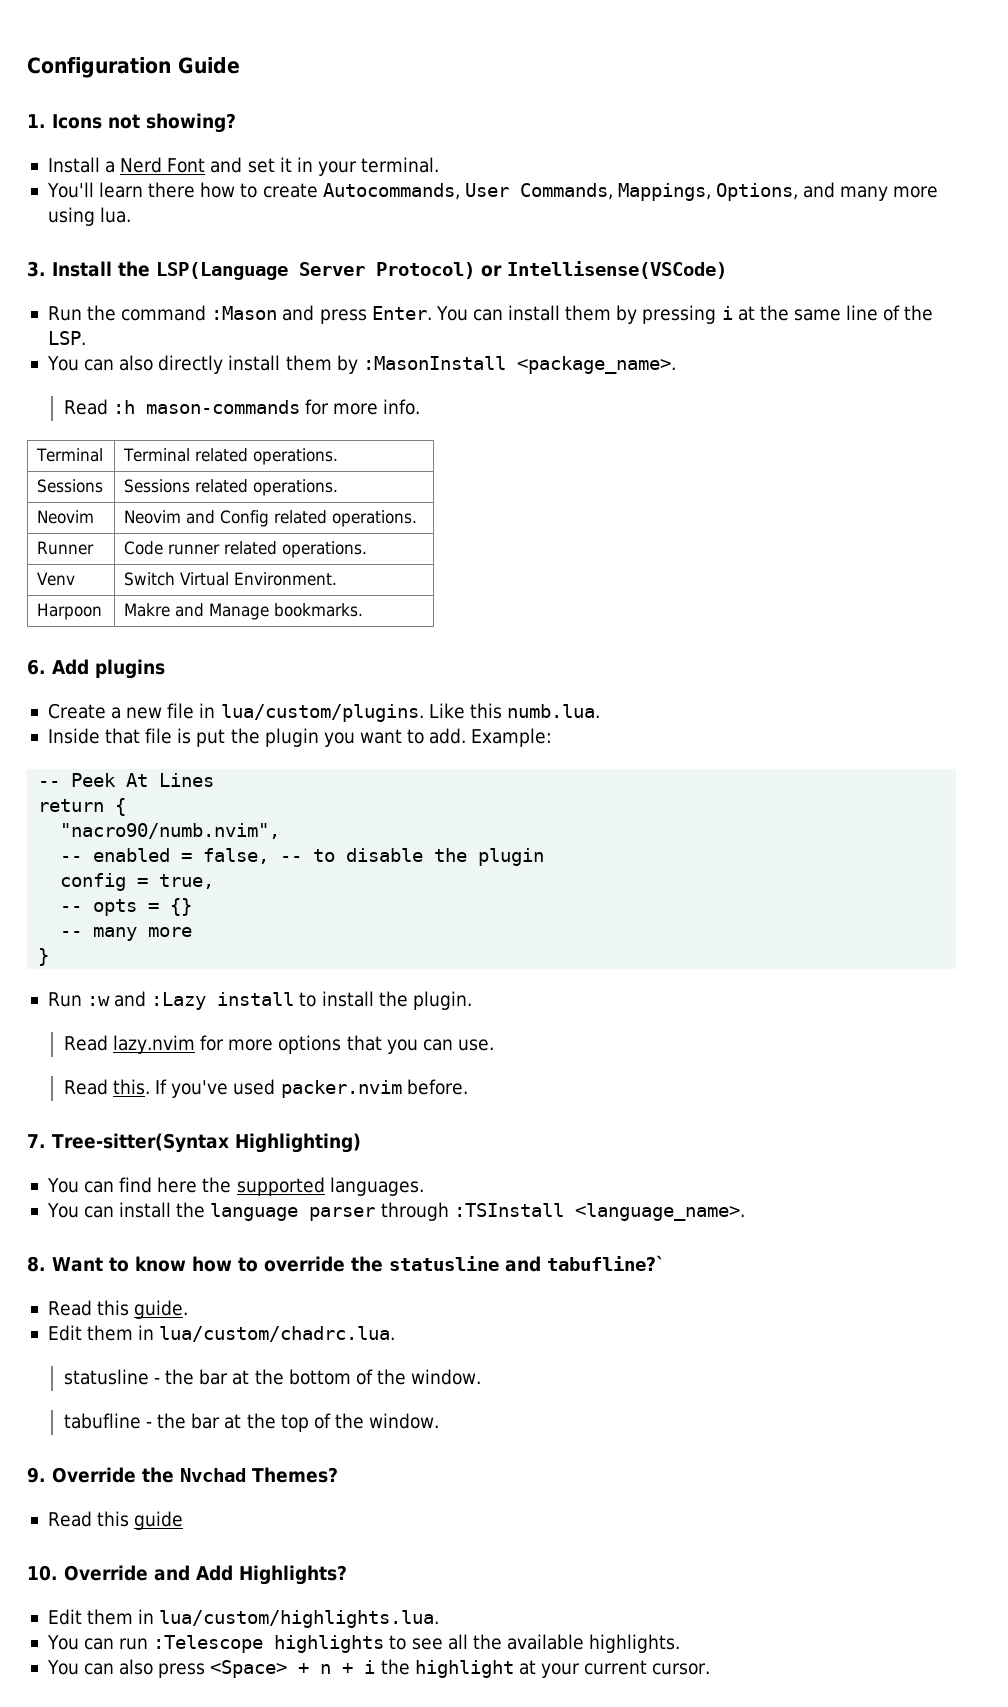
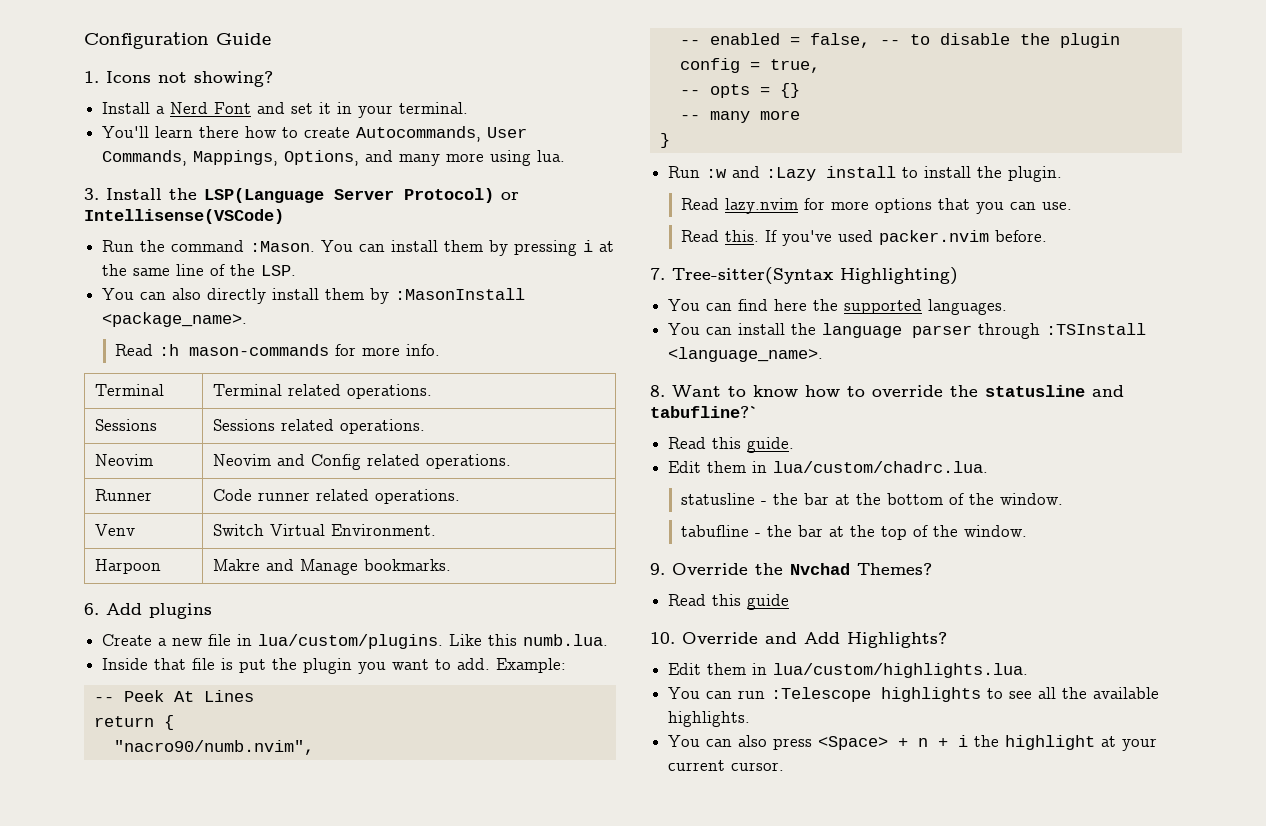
[211,305,432,324] :Mason and press Enter. -> [250,241,316,252] :Mason.

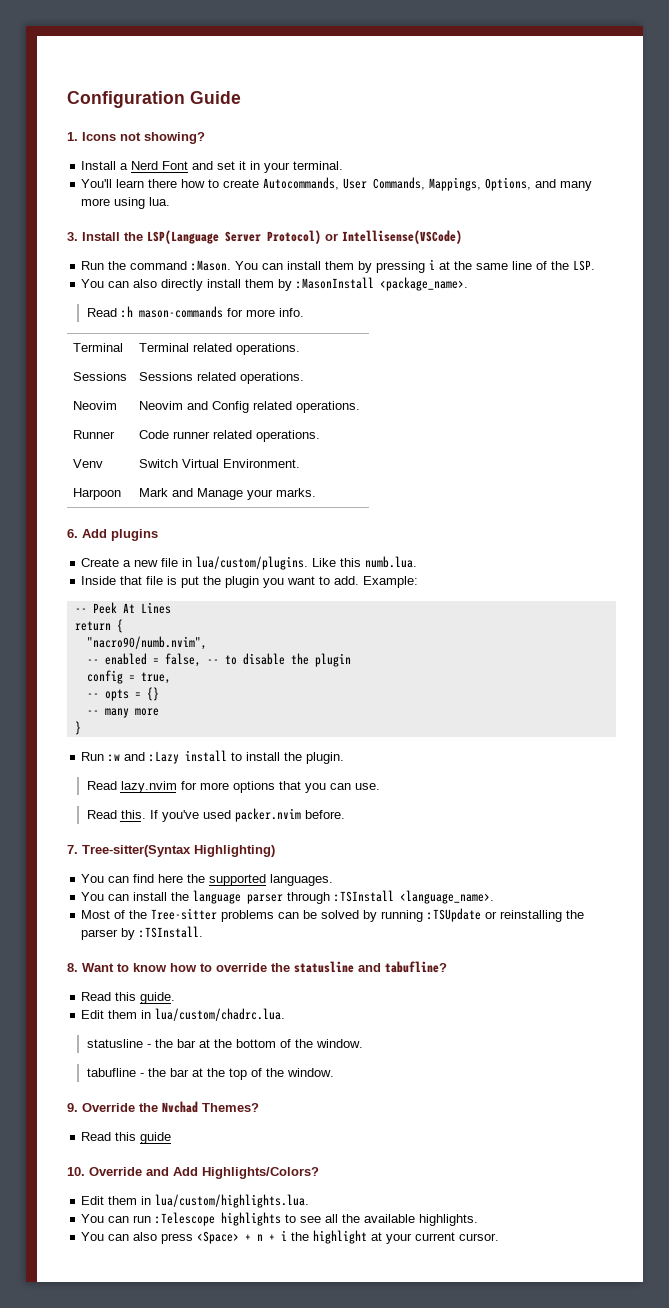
[213,559,261,571] Makre -> [138,488,168,497] Mark
[364,559,452,571] bookmarks. -> [246,488,316,500] your marks.
(824, 354) none -> [81,908,585,922] [81,926,204,940] // Most of the Tree-sitter problems can be solved by running :TSUpdate or reinstalling the parser by :TSInstall.
[650,406,759,418] tabufline?` -> [385,961,447,973] tabufline?
[847,632,947,648] Highlights? -> [202,1167,319,1179] Highlights/Colors?

